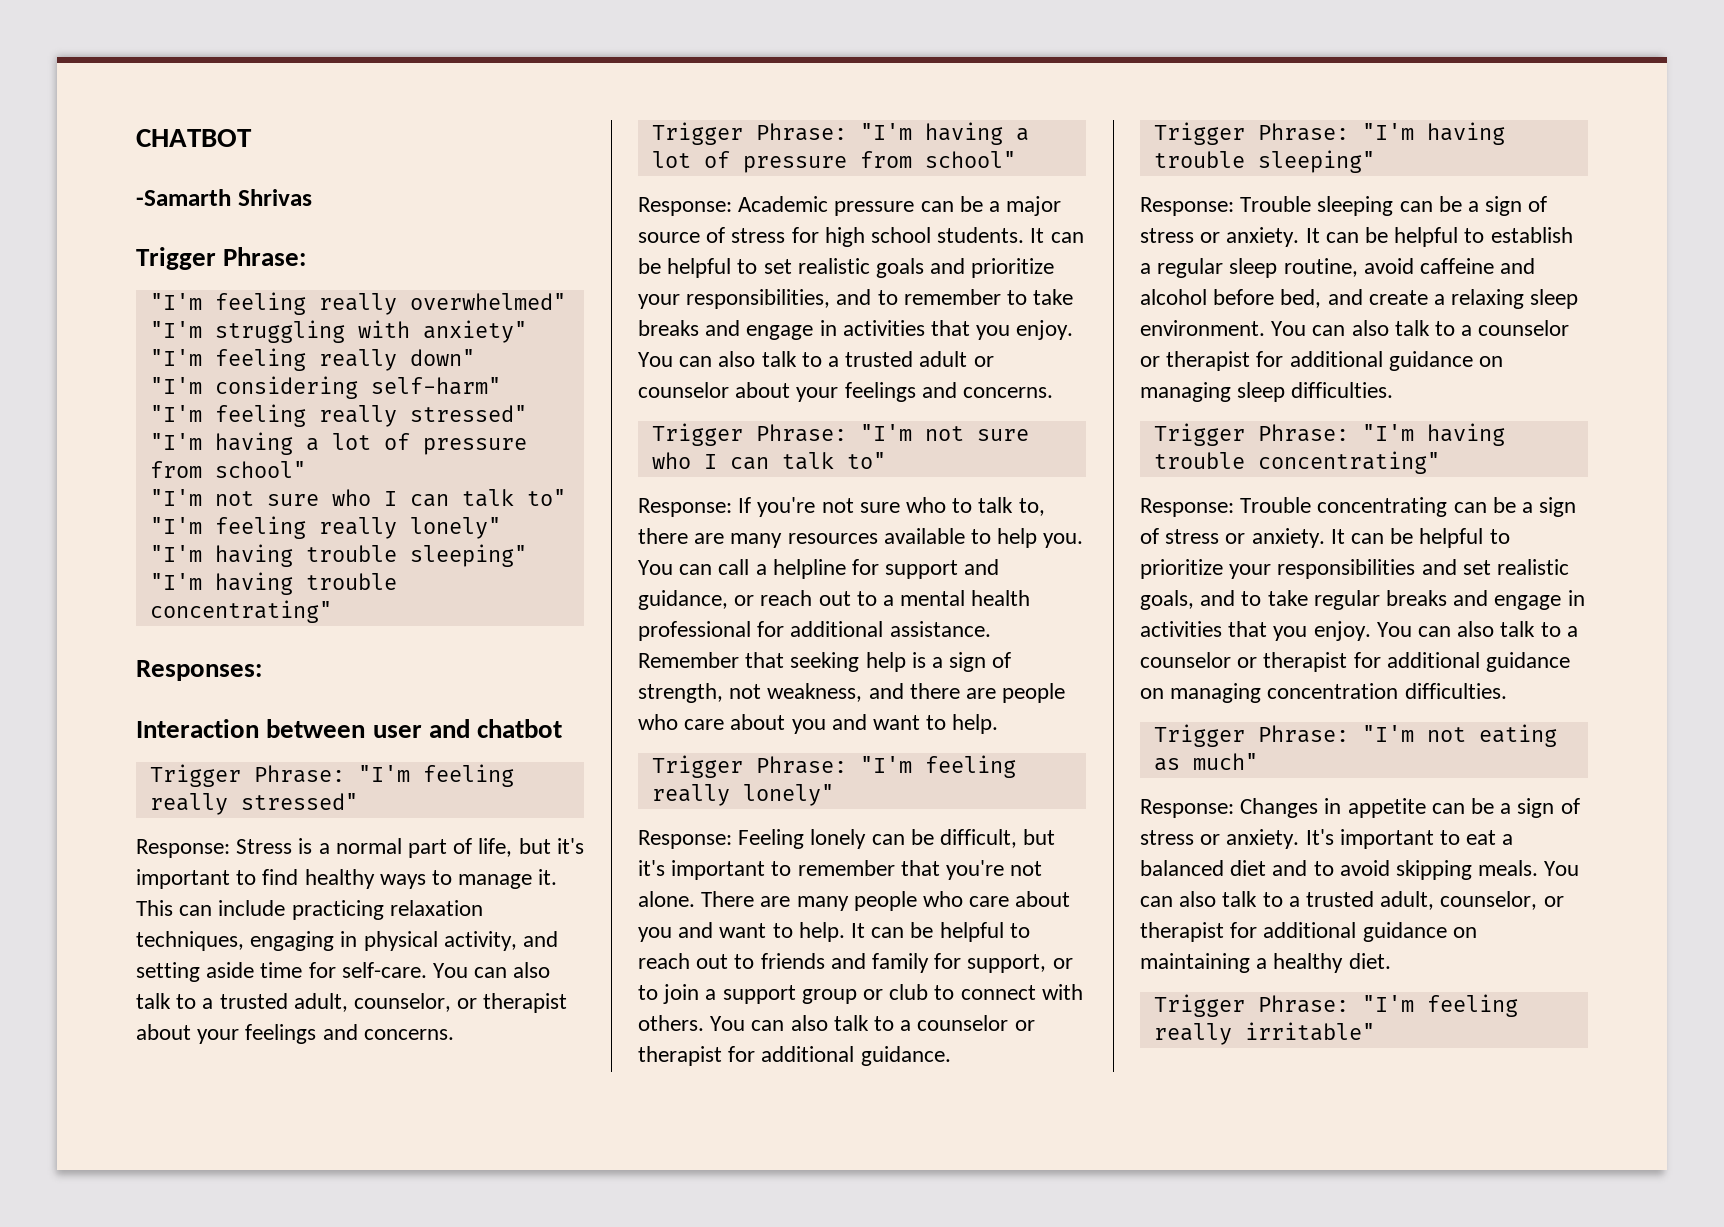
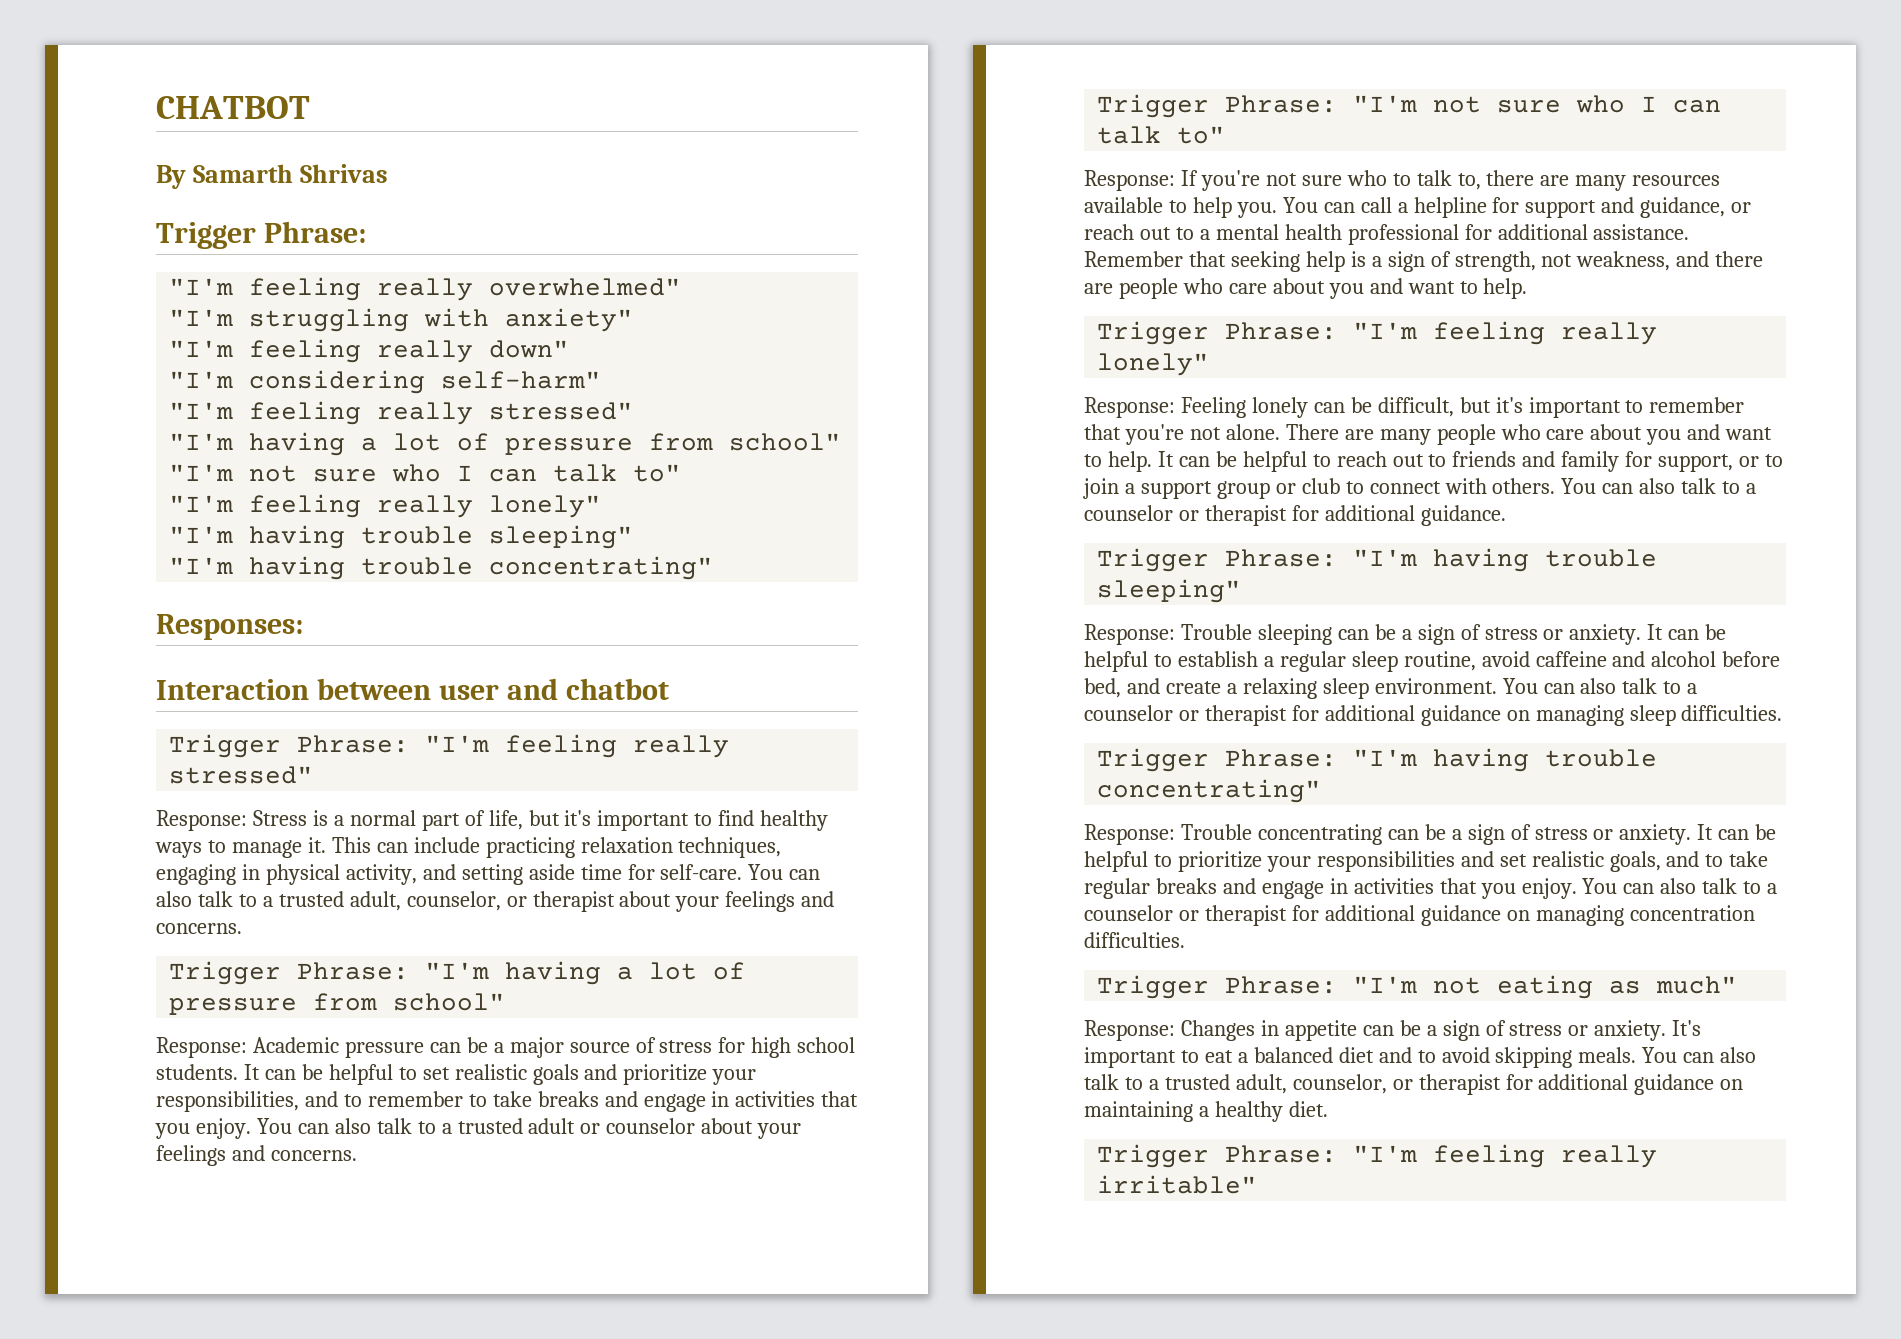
[136,189,231,206] -Samarth -> [156,164,293,189] By Samarth

